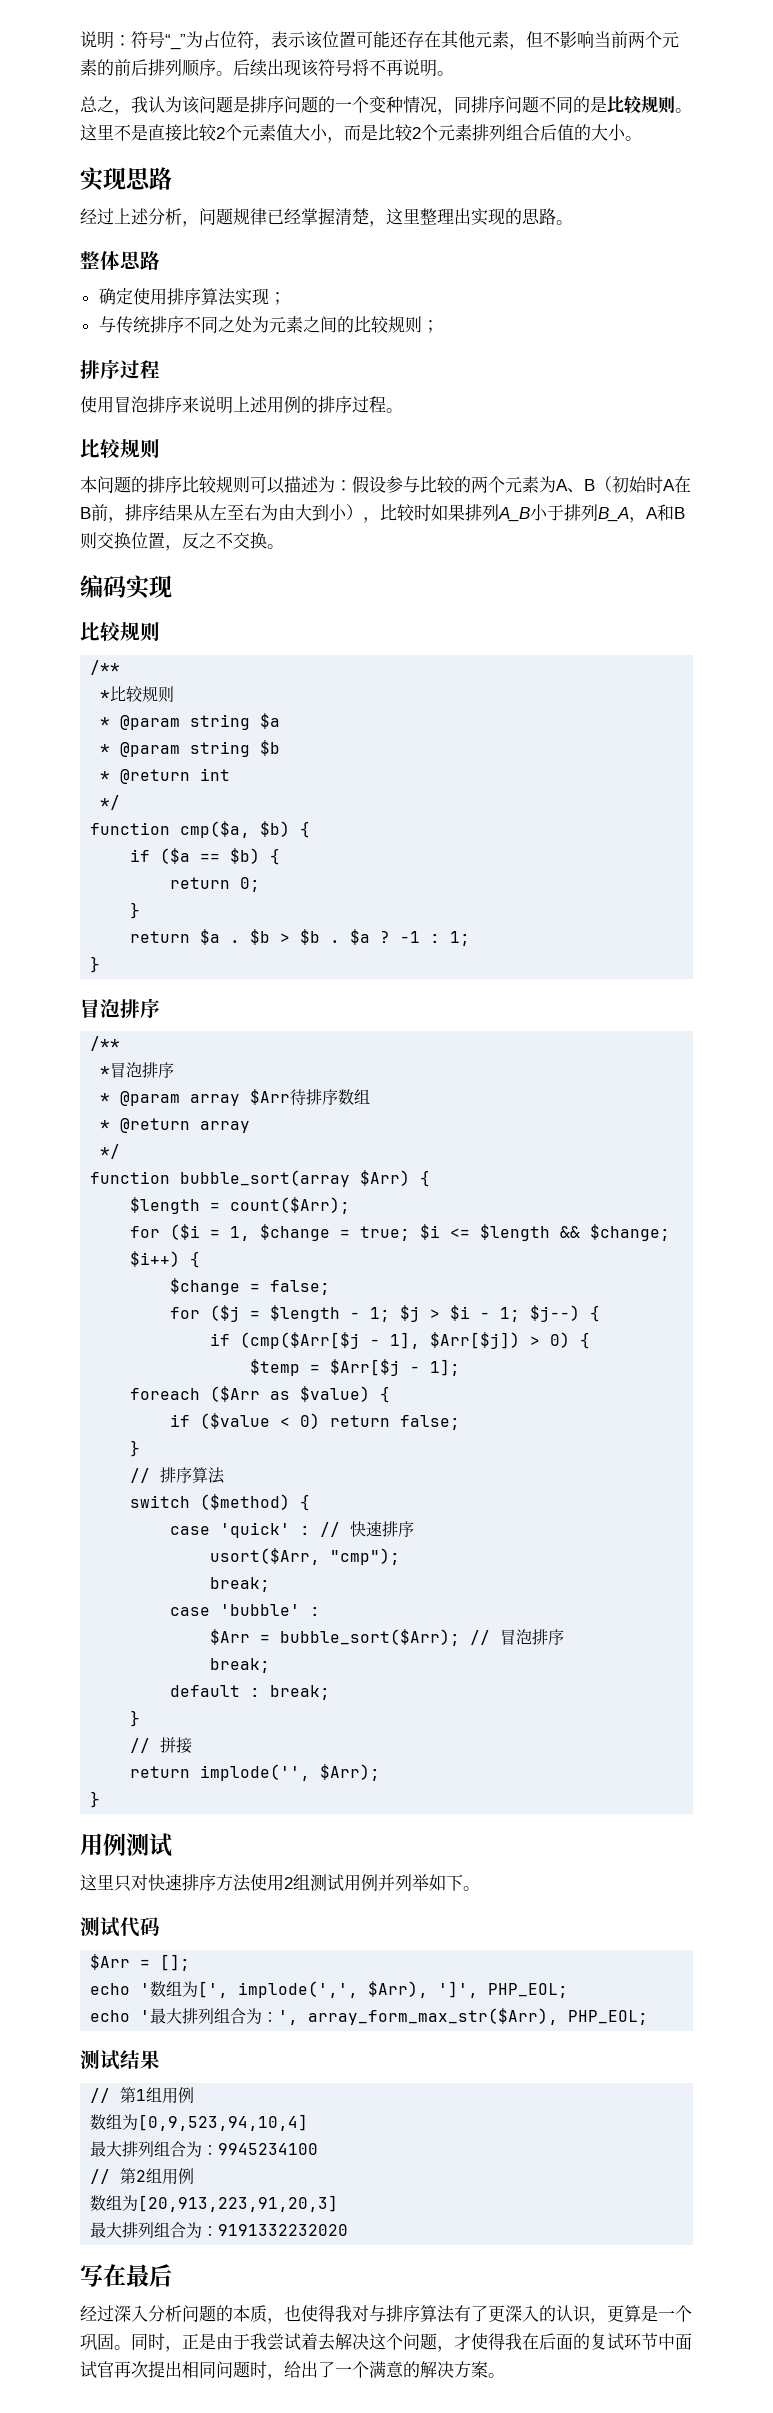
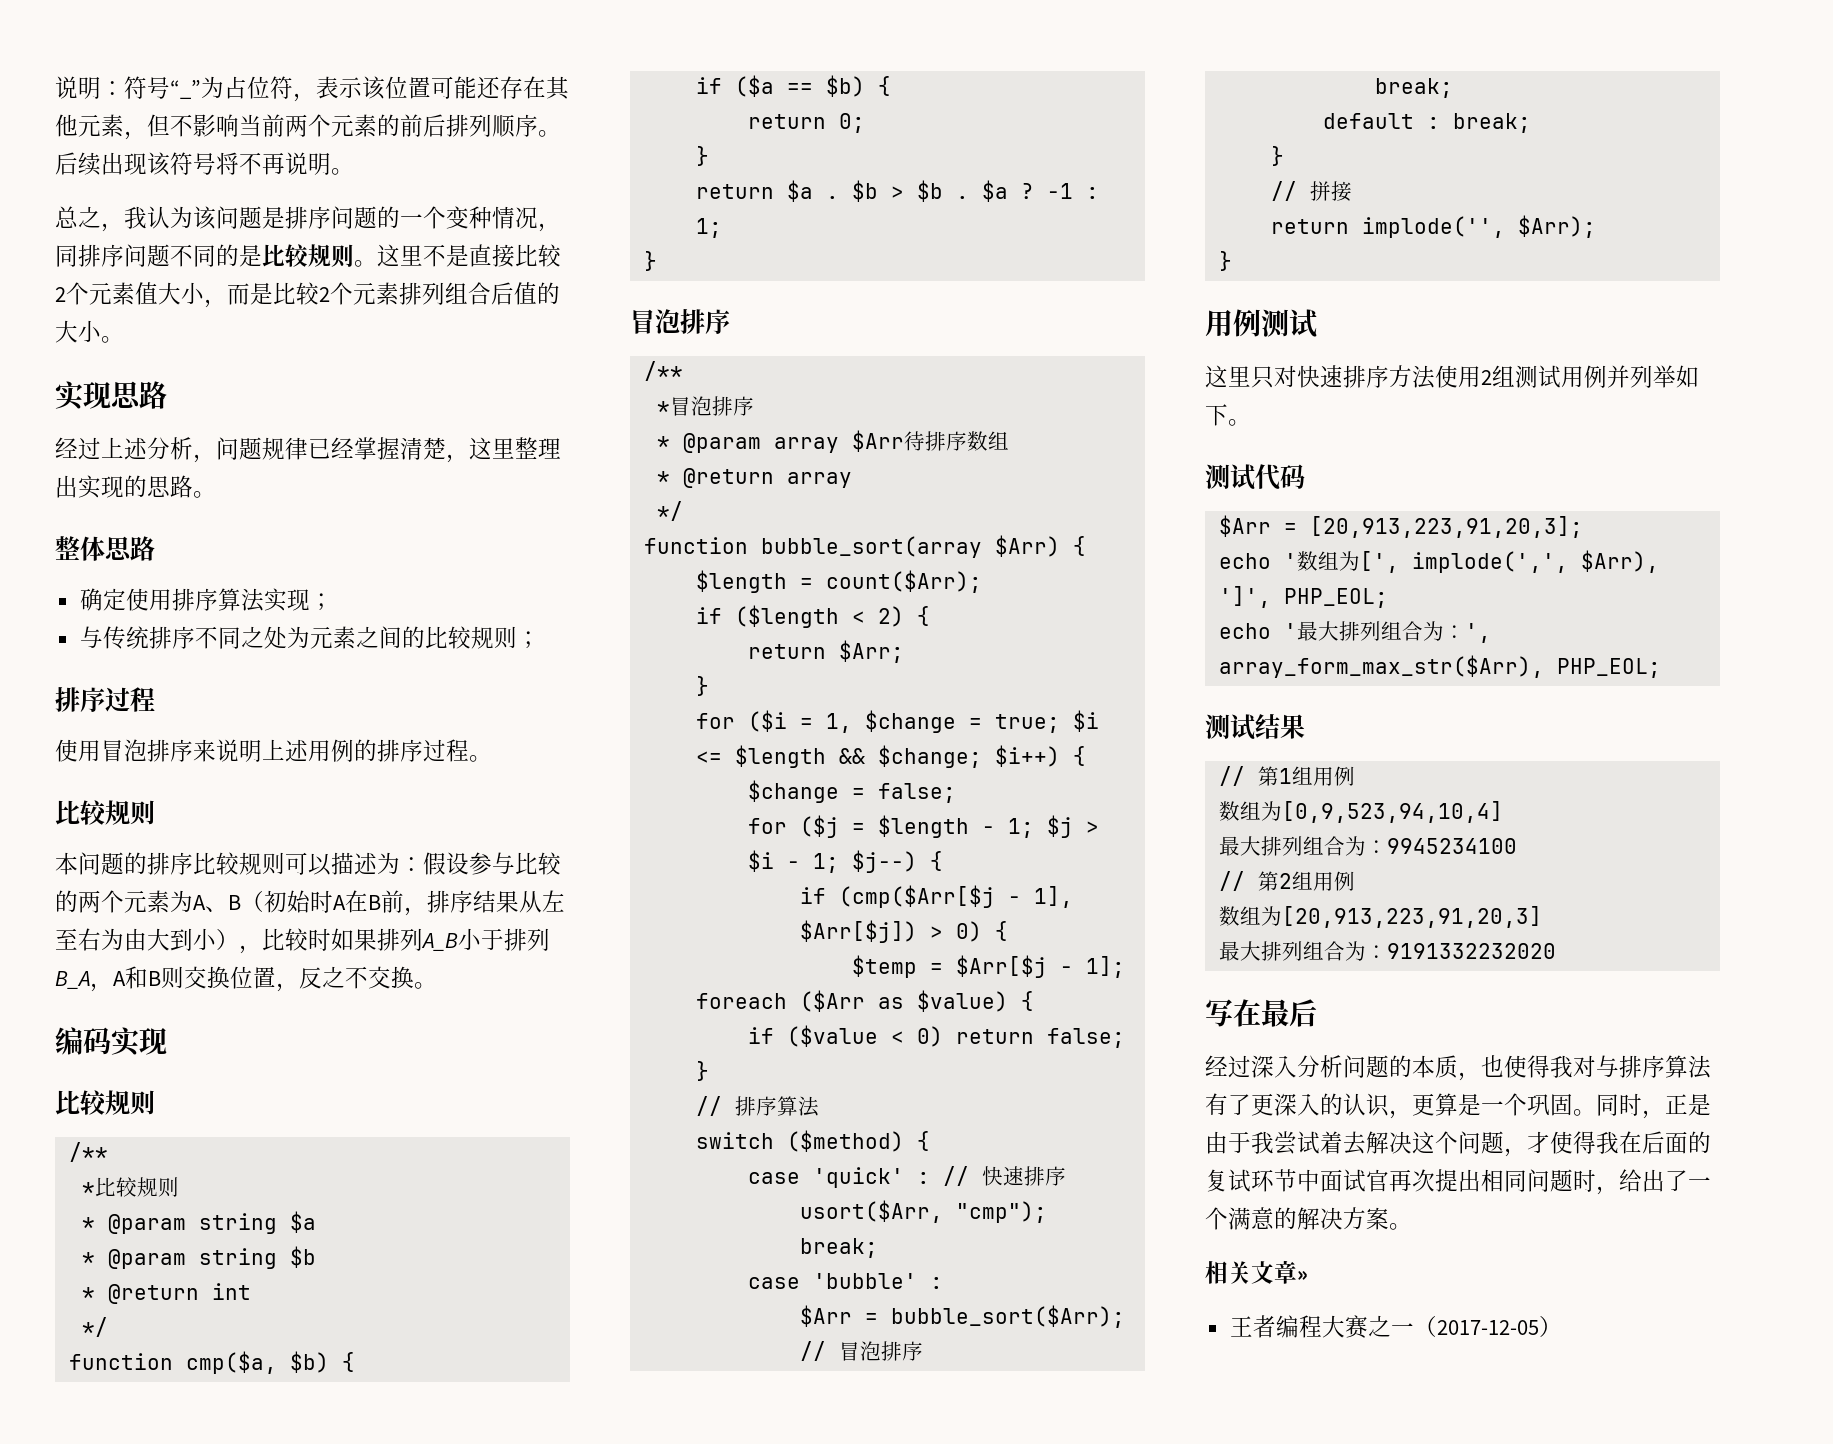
(351, 1205) none -> [695,605,930,628] [747,640,904,663] [695,676,709,696] // if ($length < 2) { // return $Arr; // }
[160,1954,191,1971] []; -> [1309,516,1583,538] [20,913,223,91,20,3];
(505, 2375) none -> [1205,1260,1308,1284] [1229,1315,1562,1339] // 相关文章» // 王者编程大赛之一（2017-12-05）

